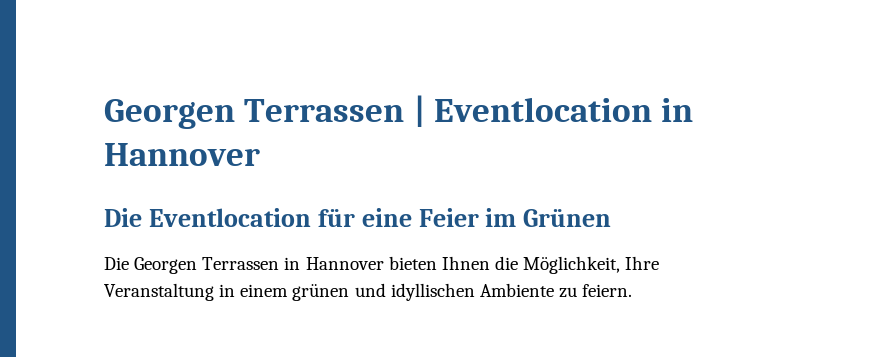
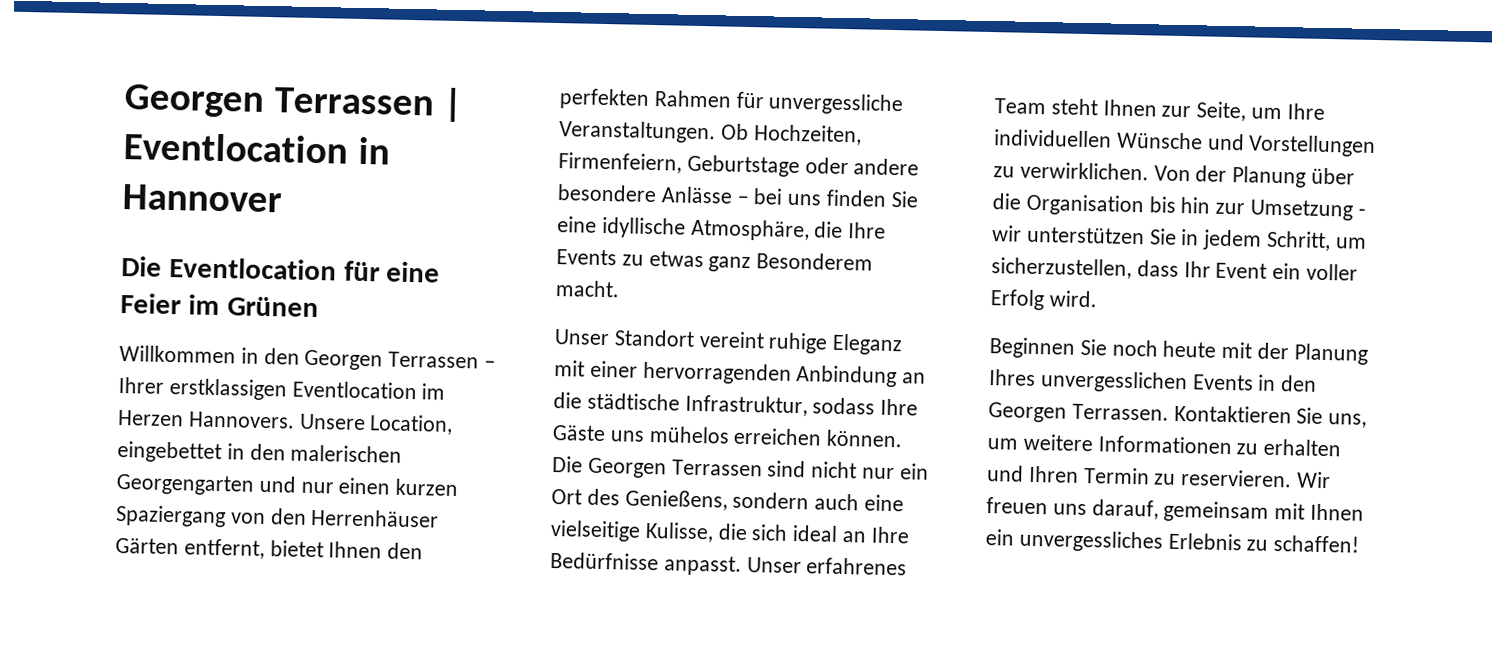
[104,256,660,274] [104,283,633,301] Die Georgen Terrassen in Hannover bieten Ihnen die Möglichkeit, Ihre Veranstaltung in einem grünen und idyllischen Ambiente zu feiern. -> [119,344,497,371] [118,376,446,401] [118,409,454,435] [117,440,403,464] [116,473,459,497] [115,504,440,528] [115,537,424,560] [559,88,905,116] [559,120,862,146] [558,152,920,178] [557,184,919,208] [557,216,887,242] [556,249,874,273] [555,280,620,298] [554,329,904,356] [554,360,927,388] [553,392,919,417] [552,425,904,448] [552,455,929,480] [551,488,905,512] [550,519,910,544] [550,551,908,576] [994,98,1325,122] [994,129,1377,158] [993,161,1356,188] [992,193,1366,221] [992,225,1367,252] [991,257,1359,281] [990,289,1097,311] [989,337,1368,365] [989,369,1318,394] [988,402,1368,428] [987,433,1342,457] [987,465,1332,489] [986,497,1365,523] [985,529,1360,553] Willkommen in den Georgen Terrassen – Ihrer erstklassigen Eventlocation im Herzen Hannovers. Unsere Location, eingebettet in den malerischen Georgengarten und nur einen kurzen Spaziergang von den Herrenhäuser Gärten entfernt, bietet Ihnen den perfekten Rahmen für unvergessliche Veranstaltungen. Ob Hochzeiten, Firmenfeiern, Geburtstage oder andere besondere Anlässe – bei uns finden Sie eine idyllische Atmosphäre, die Ihre Events zu etwas ganz Besonderem macht. // Unser Standort vereint ruhige Eleganz mit einer hervorragenden Anbindung an die städtische Infrastruktur, sodass Ihre Gäste uns mühelos erreichen können. Die Georgen Terrassen sind nicht nur ein Ort des Genießens, sondern auch eine vielseitige Kulisse, die sich ideal an Ihre Bedürfnisse anpasst. Unser erfahrenes Team steht Ihnen zur Seite, um Ihre individuellen Wünsche und Vorstellungen zu verwirklichen. Von der Planung über die Organisation bis hin zur Umsetzung - wir unterstützen Sie in jedem Schritt, um sicherzustellen, dass Ihr Event ein voller Erfolg wird. // Beginnen Sie noch heute mit der Planung Ihres unvergesslichen Events in den Georgen Terrassen. Kontaktieren Sie uns, um weitere Informationen zu erhalten und Ihren Termin zu reservieren. Wir freuen uns darauf, gemeinsam mit Ihnen ein unvergessliches Erlebnis zu schaffen!

